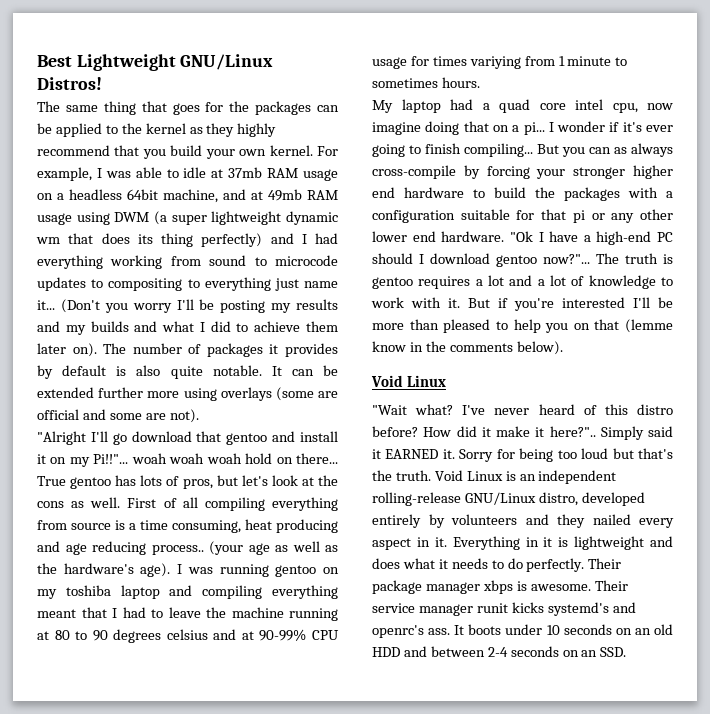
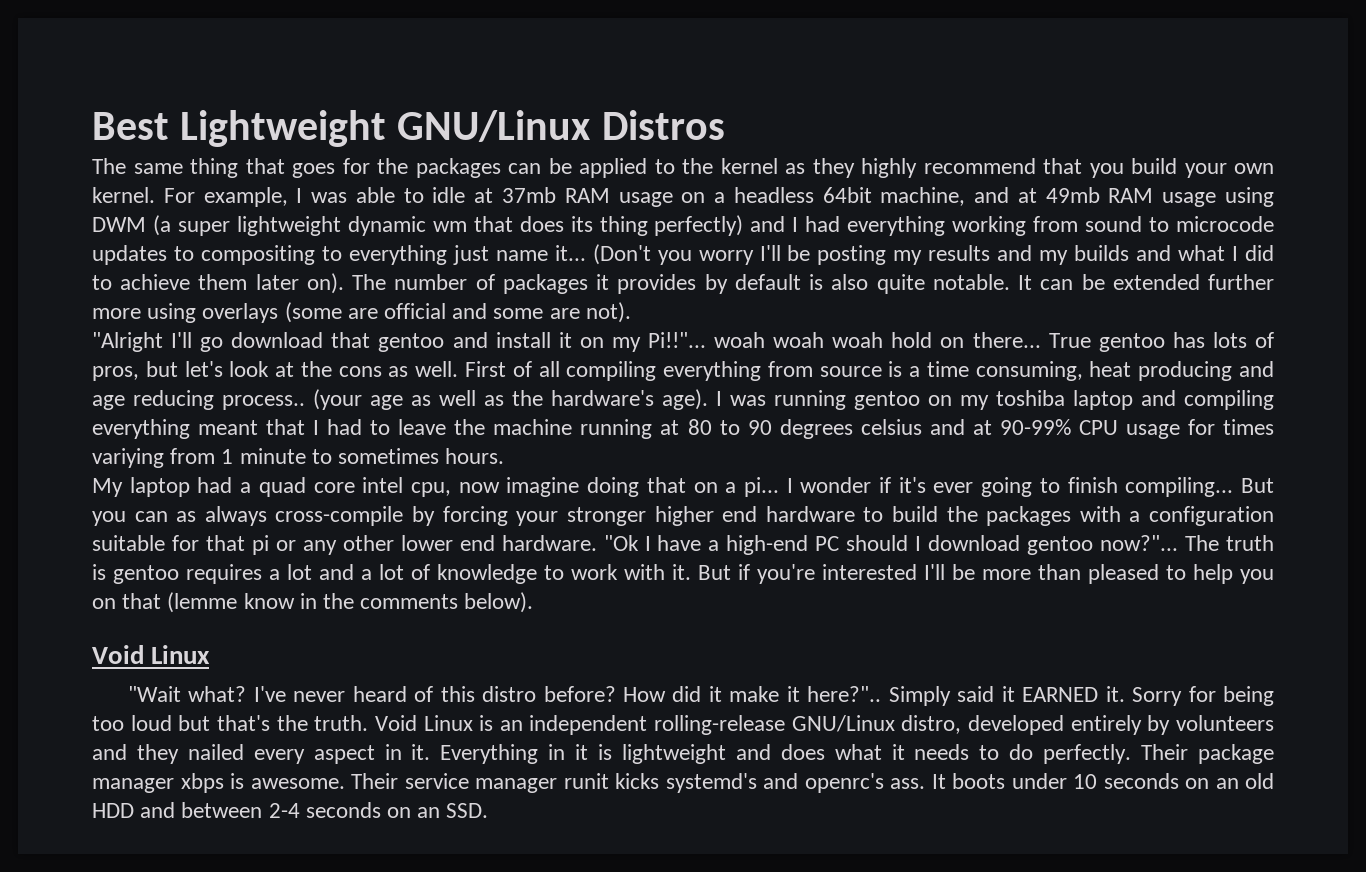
[37,77,102,90] Distros! -> [601,110,725,140] Distros

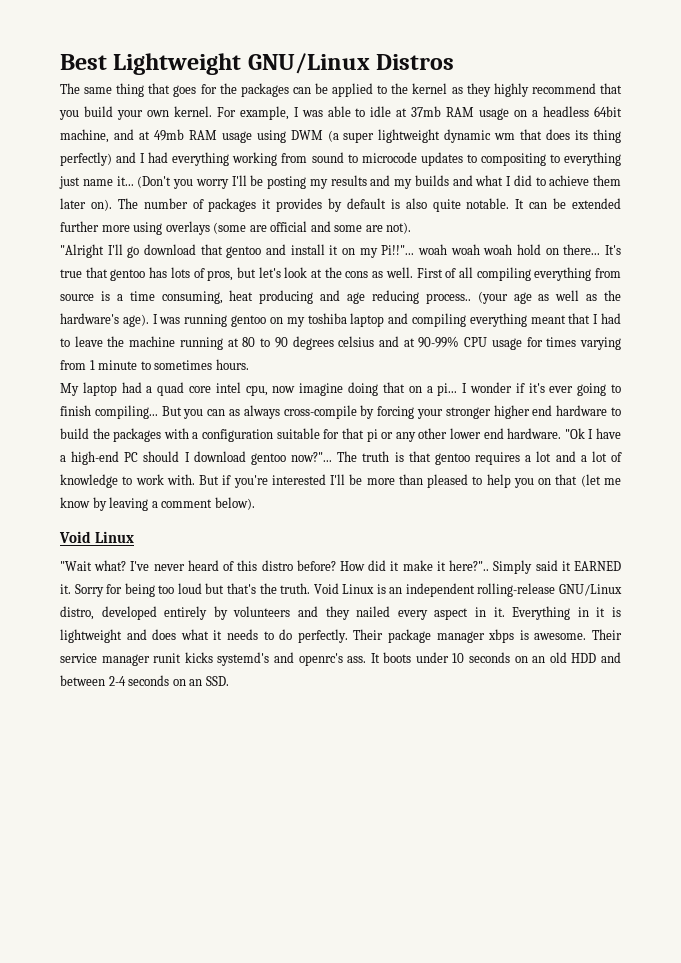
[1048,333,1091,348] True -> [605,245,622,255] [60,267,108,278] It's true that
[92,448,164,468] variying -> [580,337,621,350] varying
(106, 572) none -> [408,451,431,462] that
[624,564,691,580] with it. -> [166,474,195,485] with.
[167,592,459,613] (lemme know in the comments -> [580,474,621,487] [60,497,213,511] (let me know by leaving a comment

